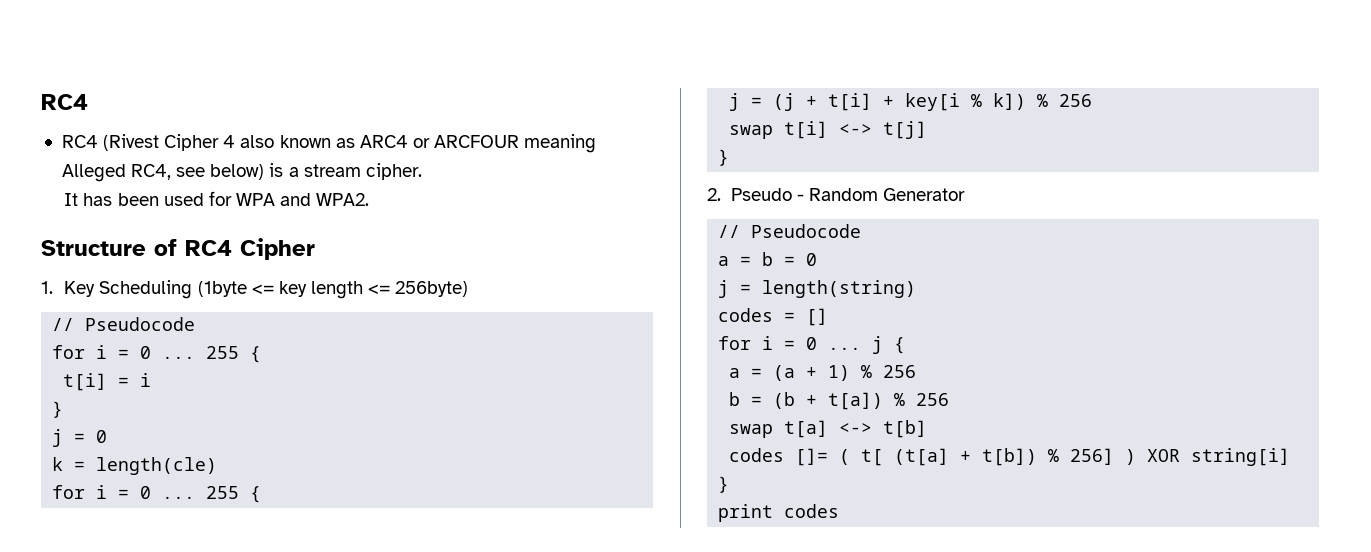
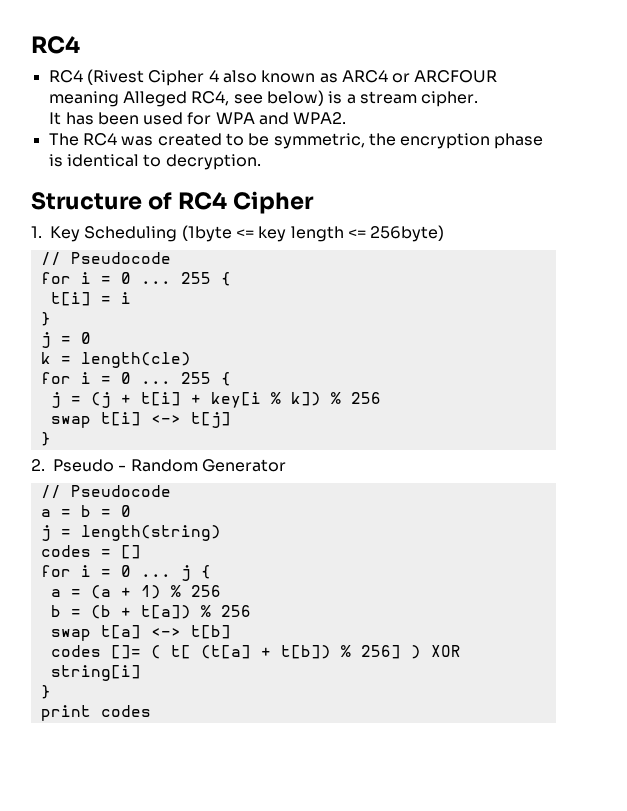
(370, 199) none -> [48,133,544,149] [48,154,261,170] // The RC4 was created to be symmetric, the encryption phase is identical to decryption.

